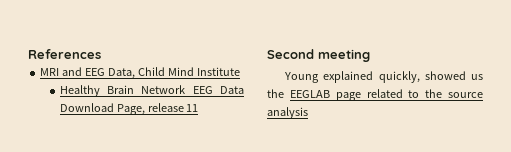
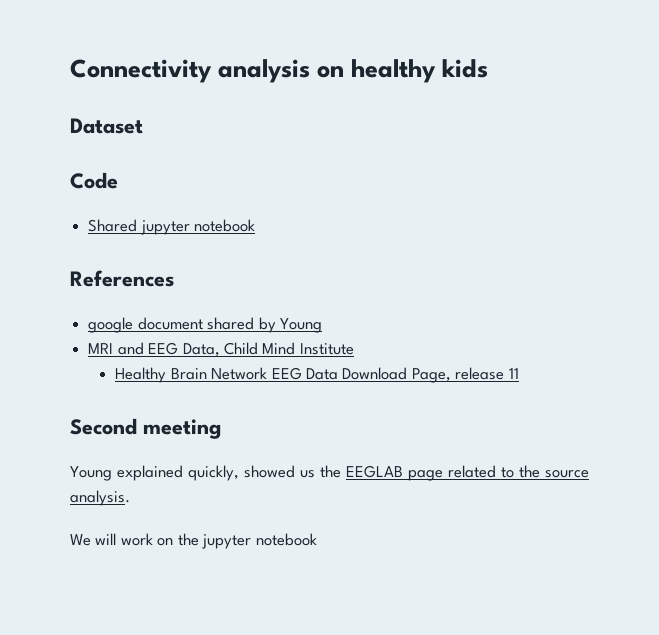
[28,49,101,59] References -> [70,59,489,83] [70,118,143,134] [70,172,118,189] [88,219,256,235] [70,270,174,287] [88,317,322,333] Connectivity analysis on healthy kids // Dataset // Code // Shared jupyter notebook // References // google document shared by Young
[267,107,308,119] analysis -> [70,490,130,506] [70,533,317,549] analysis. // We will work on the jupyter notebook

